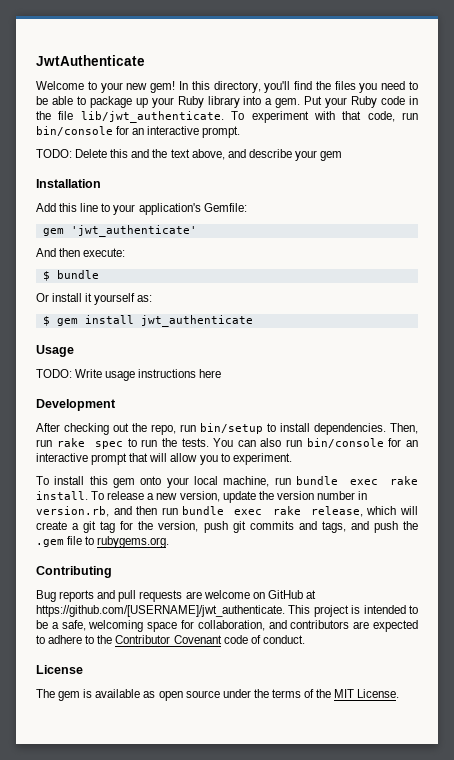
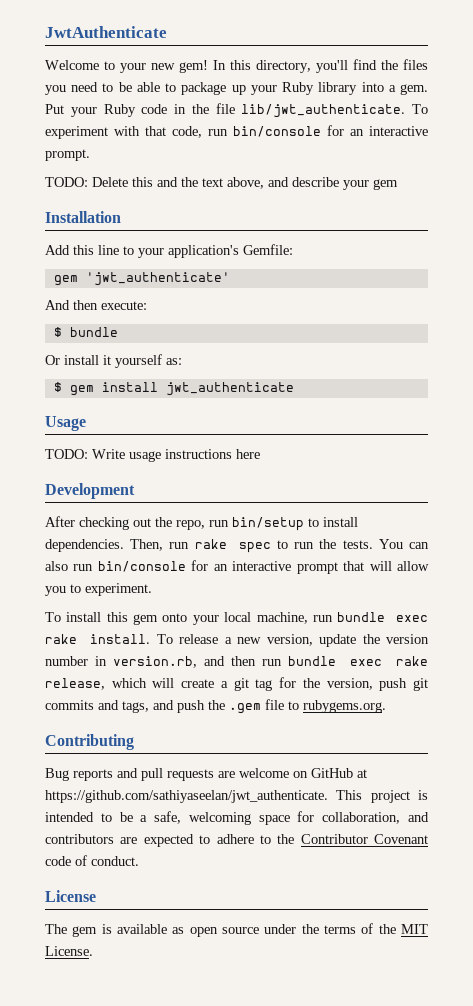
[36,605,285,617] https://github.com/[USERNAME]/jwt_authenticate. -> [45,790,328,803] https://github.com/sathiyaseelan/jwt_authenticate.

